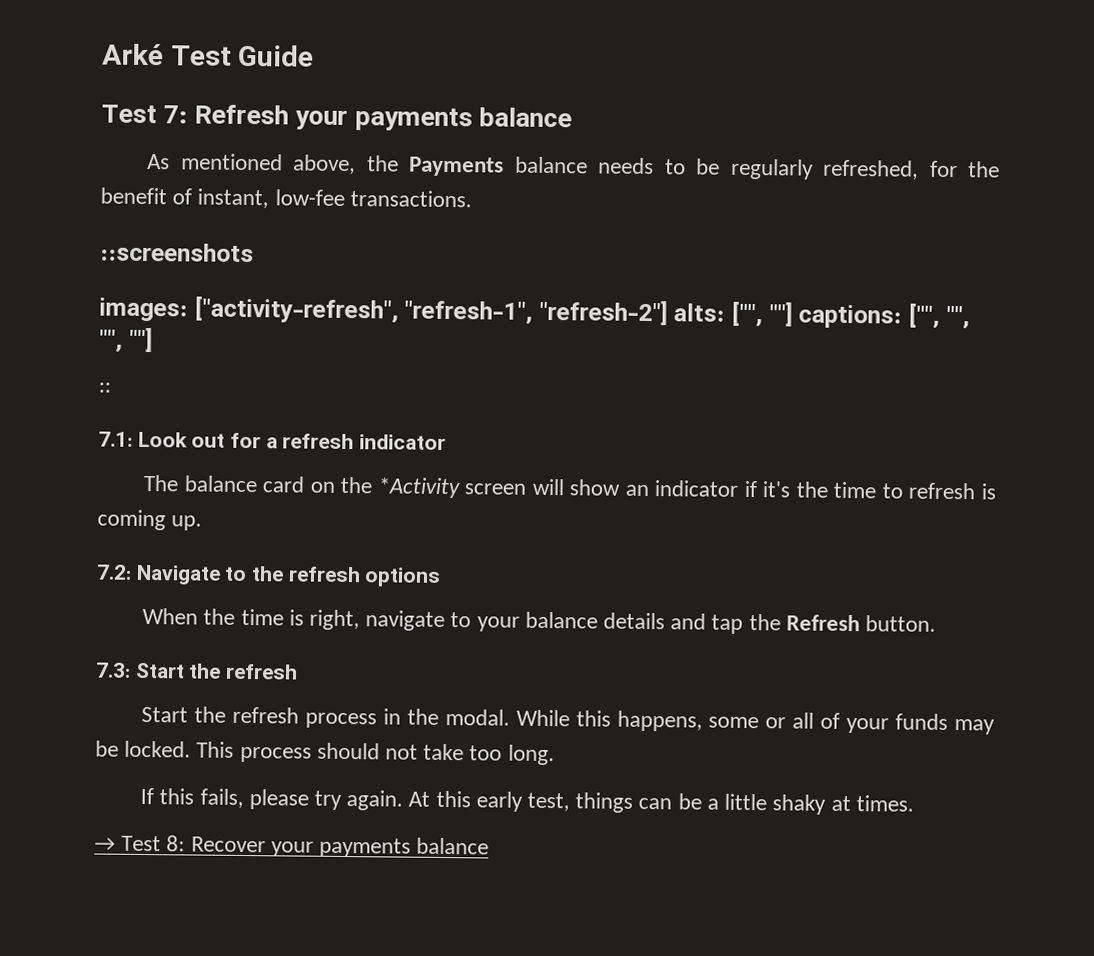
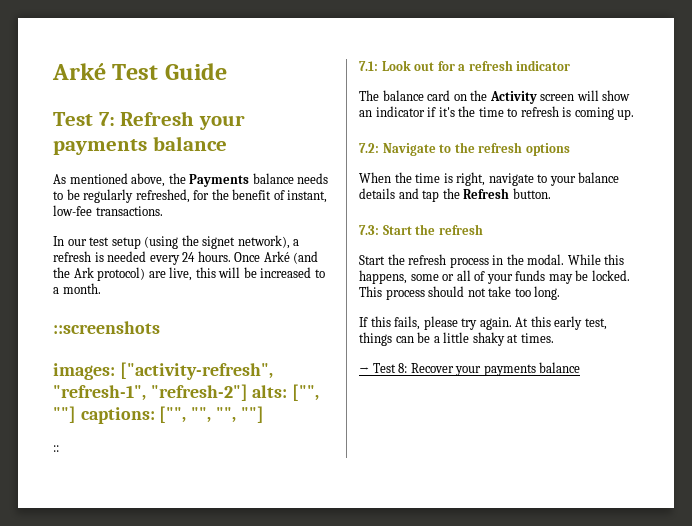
(472, 199) none -> [53,235,300,249] [53,251,319,265] [53,267,325,281] [53,283,101,294] // In our test setup (using the signet network), a refresh is needed every 24 hours. Once Arké (and the Ark protocol) are live, this will be increased to a month.
[377,477,460,499] *Activity -> [489,91,537,104] Activity

